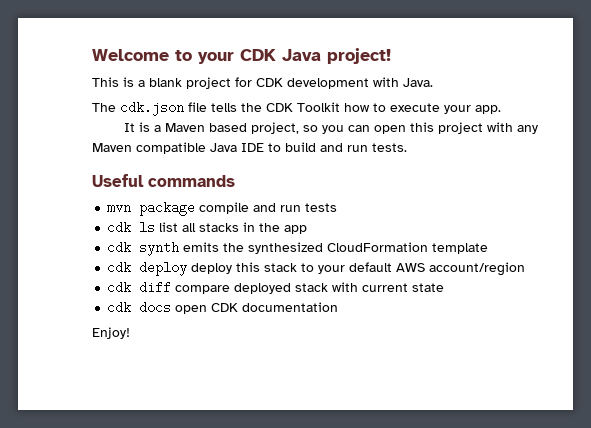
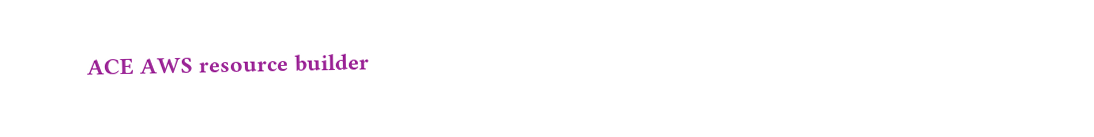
[92,48,391,64] [92,77,433,89] [92,101,501,116] [123,122,538,134] [92,142,407,154] [92,174,235,187] [107,201,338,216] [107,221,308,234] [107,241,489,256] [107,261,526,276] [107,281,445,294] [107,301,339,314] [92,327,130,339] Welcome to your CDK Java project! // This is a blank project for CDK development with Java. // The cdk.json file tells the CDK Toolkit how to execute your app. // It is a Maven based project, so you can open this project with any Maven compatible Java IDE to build and run tests. // Useful commands // mvn package compile and run tests // cdk ls list all stacks in the app // cdk synth emits the synthesized CloudFormation template // cdk deploy deploy this stack to your default AWS account/region // cdk diff compare deployed stack with current state // cdk docs open CDK documentation // Enjoy! -> [86,53,370,76] ACE AWS resource builder

